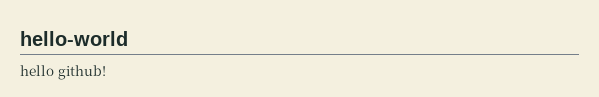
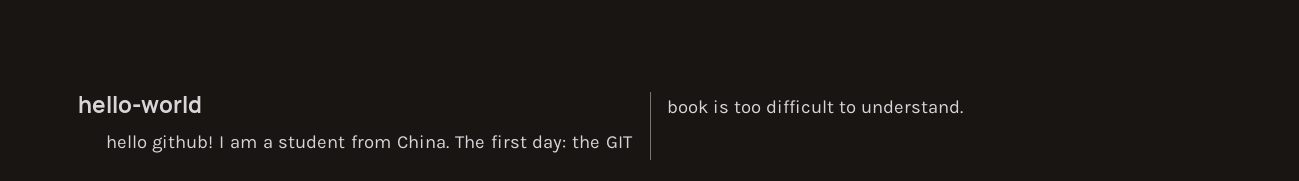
(106, 72) none -> [219,135,633,153] [667,100,963,114] I am a student from China. The first day: the GIT book is too difficult to understand.

